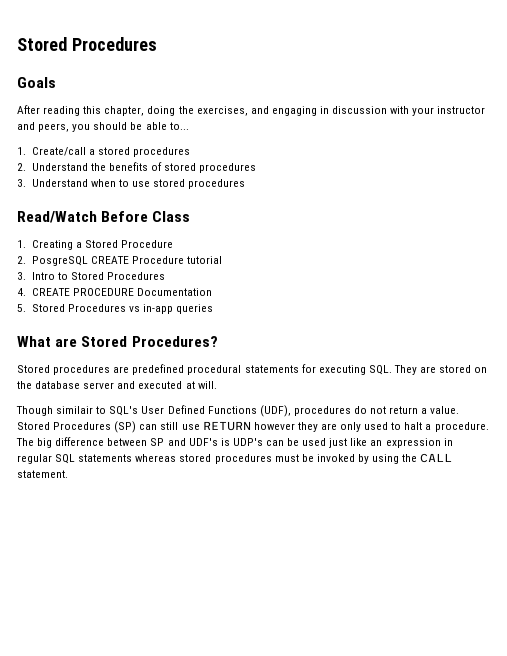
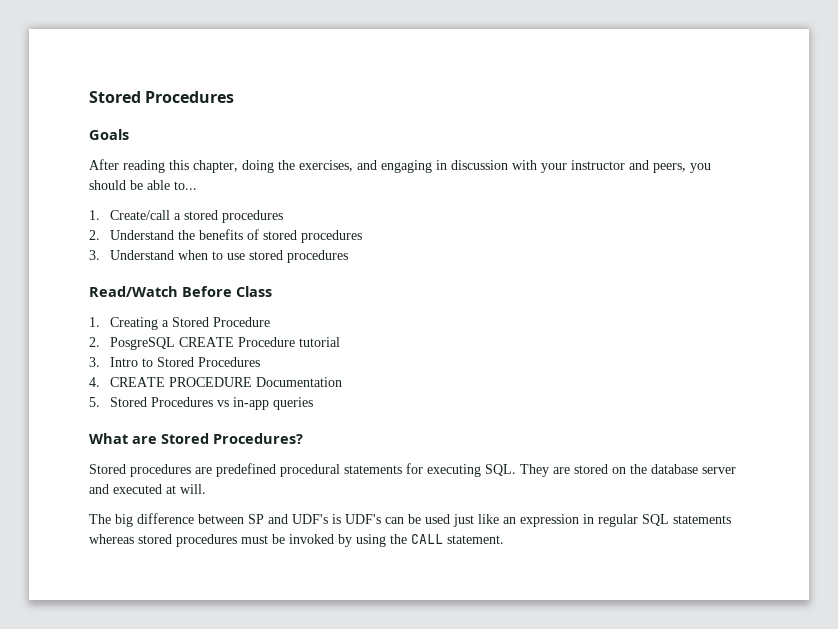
[16,405,460,417] [17,421,489,433] Though similair to SQL's User Defined Functions (UDF), procedures do not return a value. Stored Procedures (SP) can still use RETURN however they are only used to halt a procedure. -> (206, 489) none
[232,438,263,446] UDP's -> [345,514,381,524] UDF's

